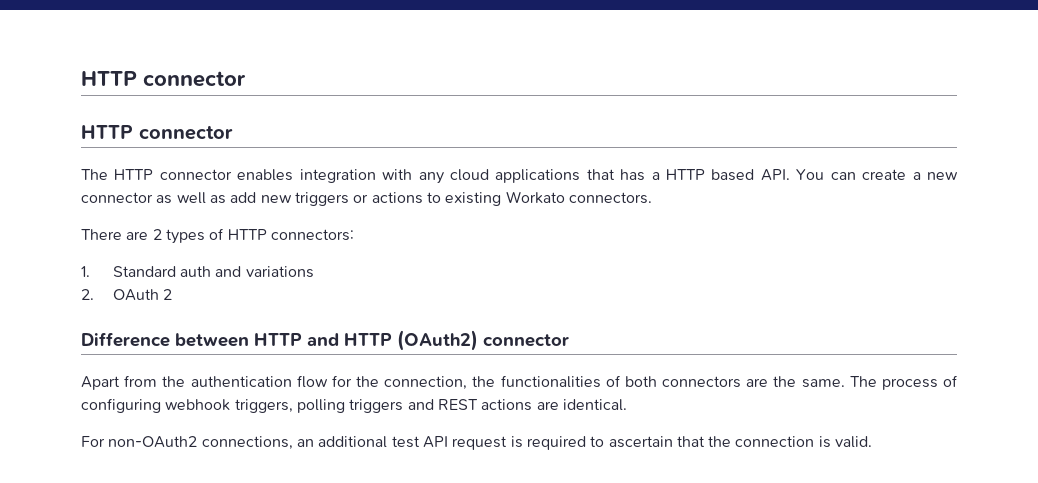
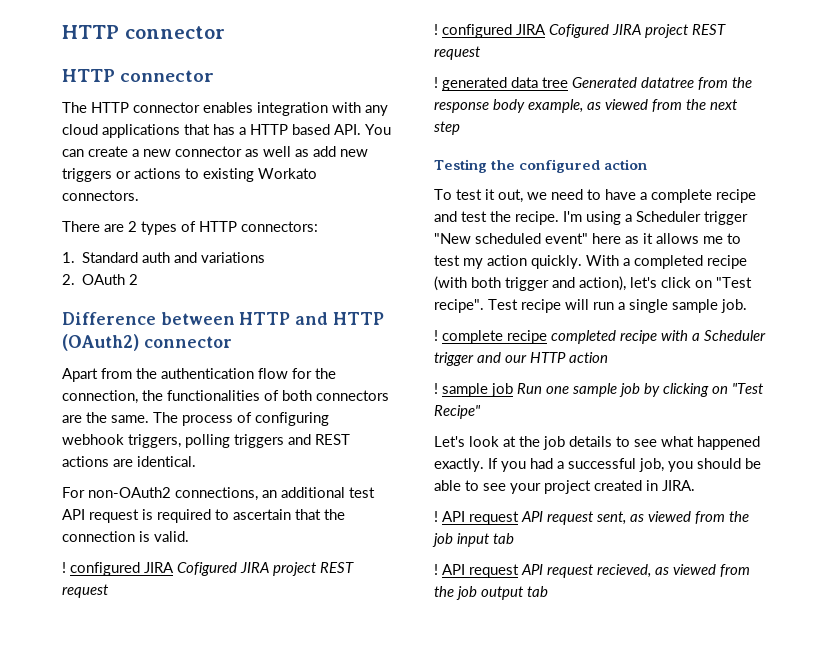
(873, 442) none -> [62,562,354,576] [62,584,109,598] [434,24,726,38] [434,46,481,60] [434,77,752,91] [434,99,738,113] [434,121,460,135] [434,159,648,173] [434,189,756,203] [434,211,748,225] [434,233,741,244] [434,255,747,269] [434,276,752,291] [434,299,747,313] [434,330,766,344] [434,352,608,366] [434,383,764,397] [434,405,481,419] [434,436,760,450] [434,458,761,472] [434,480,695,494] [434,511,749,525] [432,533,514,547] [434,564,750,578] [434,586,548,600] // ! configured JIRA Cofigured JIRA project REST request // ! configured JIRA Cofigured JIRA project REST request // ! generated data tree Generated datatree from the response body example, as viewed from the next step // Testing the configured action // To test it out, we need to have a complete recipe and test the recipe. I'm using a Scheduler trigger "New scheduled event" here as it allows me to test my action quickly. With a completed recipe (with both trigger and action), let's click on "Test recipe". Test recipe will run a single sample job. // ! complete recipe completed recipe with a Scheduler trigger and our HTTP action // ! sample job Run one sample job by clicking on "Test Recipe" // Let's look at the job details to see what happened exactly. If you had a successful job, you should be able to see your project created in JIRA. // ! API request API request sent, as viewed from the job input tab // ! API request API request recieved, as viewed from the job output tab

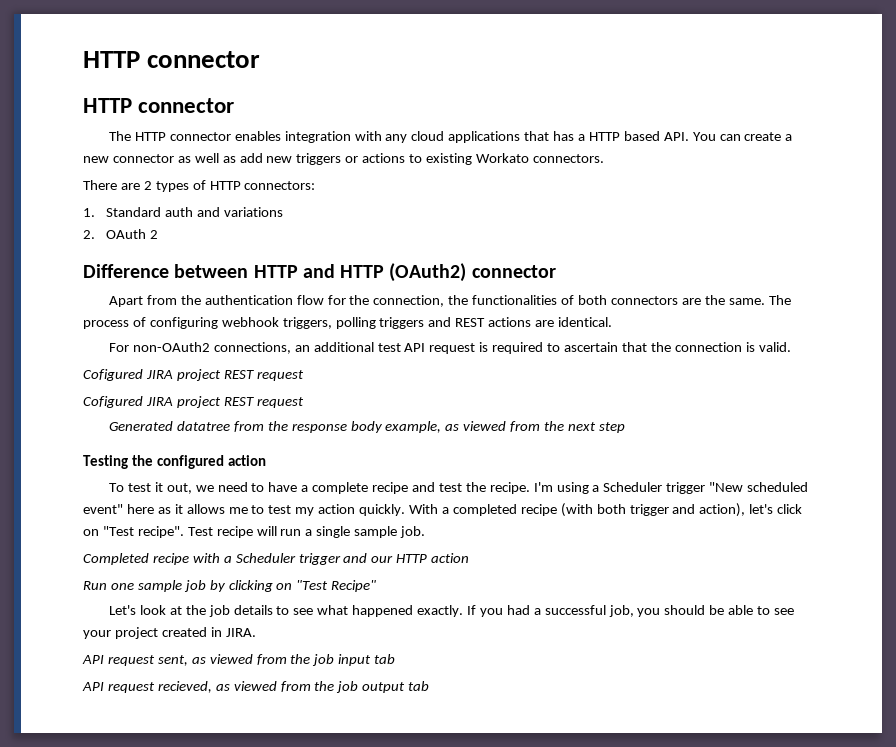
[62,562,354,576] [62,584,109,598] [434,24,726,38] [434,46,481,60] [434,77,568,91] ! configured JIRA Cofigured JIRA project REST request // ! configured JIRA Cofigured JIRA project REST request // ! generated data tree -> [83,369,304,381] [83,396,304,408] Cofigured JIRA project REST request // Cofigured JIRA project REST request //
[434,330,616,344] ! complete recipe completed -> [83,553,149,565] Completed
[434,383,513,397] ! sample job -> (470, 558) none
[434,511,519,525] ! API request -> (256, 632) none
[434,564,519,578] ! API request -> (396, 659) none

